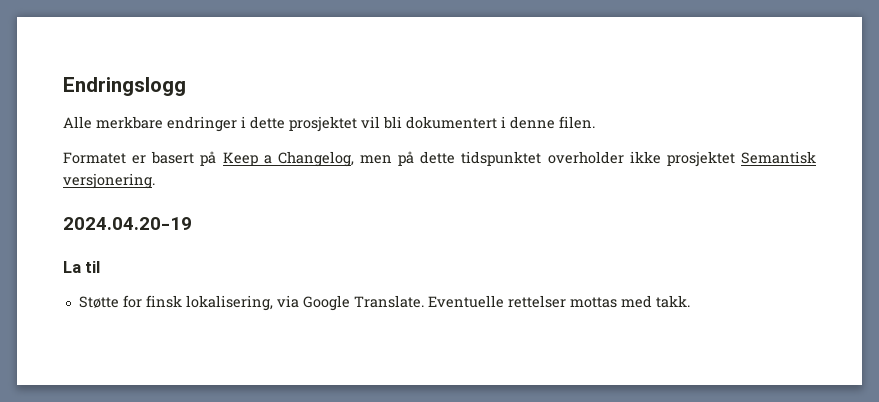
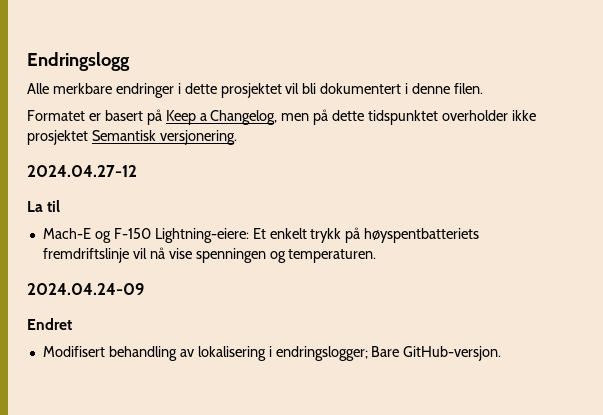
[63,217,192,230] 2024.04.20-19 -> [27,165,137,177] 2024.04.27-12
[78,295,690,311] Støtte for finsk lokalisering, via Google Translate. Eventuelle rettelser mottas med takk. -> [42,227,480,243] [42,247,377,263] [27,283,145,295] [27,318,72,330] [42,346,502,361] Mach-E og F-150 Lightning-eiere: Et enkelt trykk på høyspentbatteriets fremdriftslinje vil nå vise spenningen og temperaturen. // 2024.04.24-09 // Endret // Modifisert behandling av lokalisering i endringslogger; Bare GitHub-versjon.

